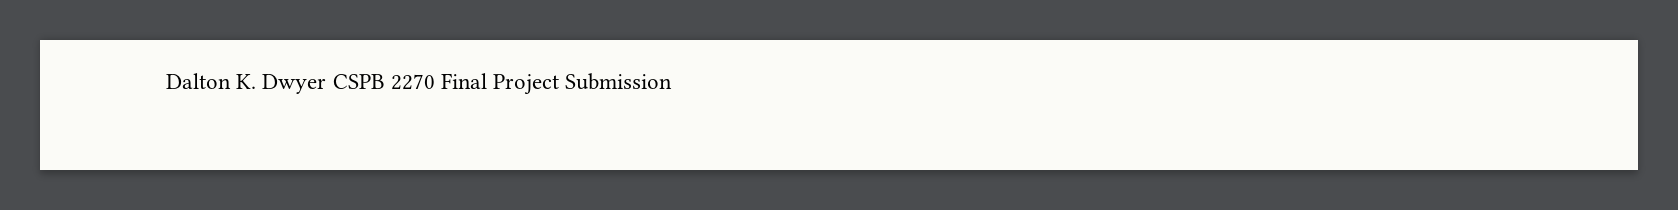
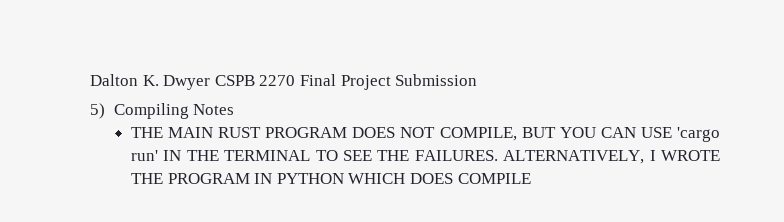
(673, 81) none -> [90,103,235,119] [131,127,720,142] [131,150,721,164] [131,173,531,184] // 5) Compiling Notes // THE MAIN RUST PROGRAM DOES NOT COMPILE, BUT YOU CAN USE 'cargo run' IN THE TERMINAL TO SEE THE FAILURES. ALTERNATIVELY, I WROTE THE PROGRAM IN PYTHON WHICH DOES COMPILE

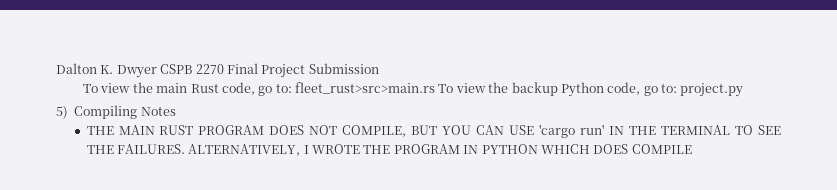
(478, 80) none -> [83,82,744,97] // To view the main Rust code, go to: fleet_rust>src>main.rs To view the backup Python code, go to: project.py

